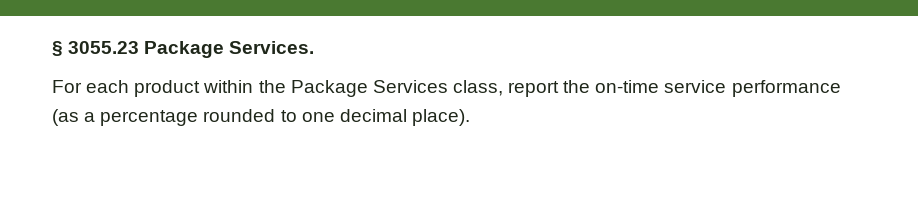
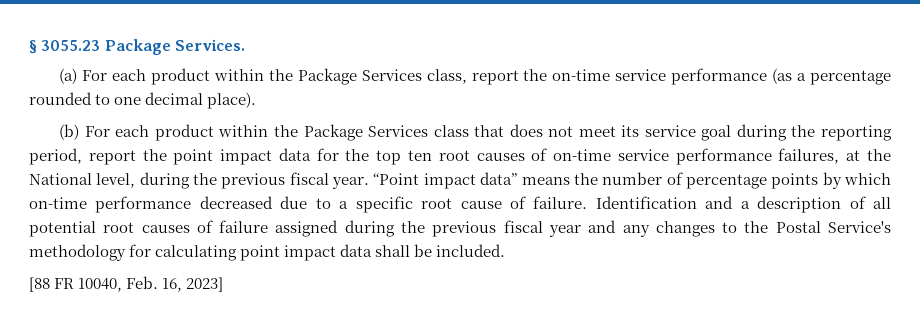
(315, 47) none -> [59,68,78,84] (a)
(470, 117) none -> [59,124,892,141] [29,148,892,165] [29,172,892,189] [29,196,891,213] [29,220,891,237] [29,244,506,261] [29,276,224,292] // (b) For each product within the Package Services class that does not meet its service goal during the reporting period, report the point impact data for the top ten root causes of on-time service performance failures, at the National level, during the previous fiscal year. “Point impact data” means the number of percentage points by which on-time performance decreased due to a specific root cause of failure. Identification and a description of all potential root causes of failure assigned during the previous fiscal year and any changes to the Postal Service's methodology for calculating point impact data shall be included. // [88 FR 10040, Feb. 16, 2023]

